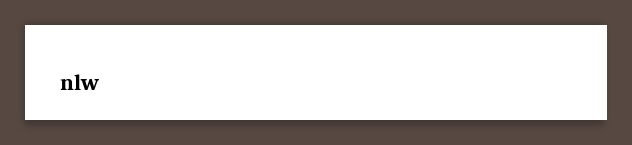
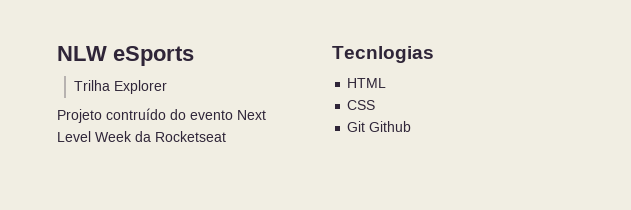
[60,74,99,90] nlw -> [57,46,194,66] [74,80,168,94] [57,108,266,123] [57,131,226,142] [332,46,434,63] [347,78,387,88] [347,100,376,110] [347,121,412,132] NLW eSports // Trilha Explorer // Projeto contruído do evento Next Level Week da Rocketseat // Tecnlogias // HTML // CSS // Git Github

